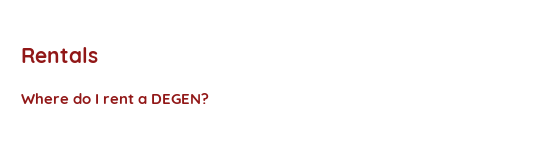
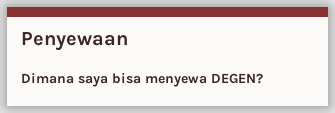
[21,47,98,63] [21,93,148,104] Rentals // Where do I rent a -> [21,32,128,51] [21,73,207,87] Penyewaan // Dimana saya bisa menyewa

